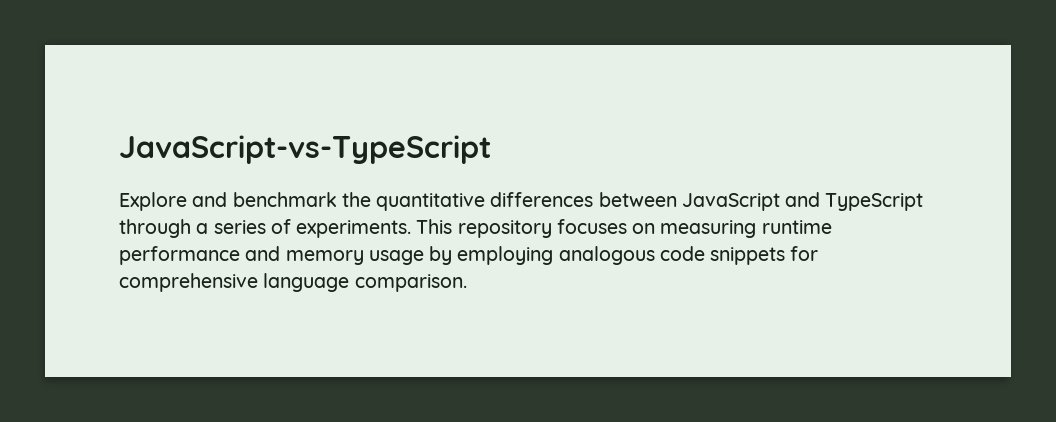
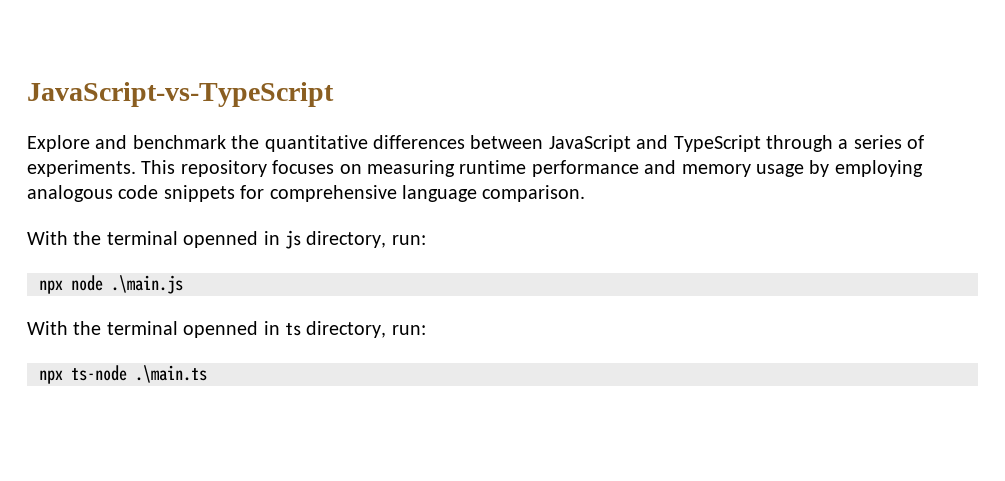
(467, 283) none -> [27,230,426,249] [39,275,183,294] [27,321,426,338] [39,365,207,384] // With the terminal openned in js directory, run: // npx node .\main.js // With the terminal openned in ts directory, run: // npx ts-node .\main.ts

